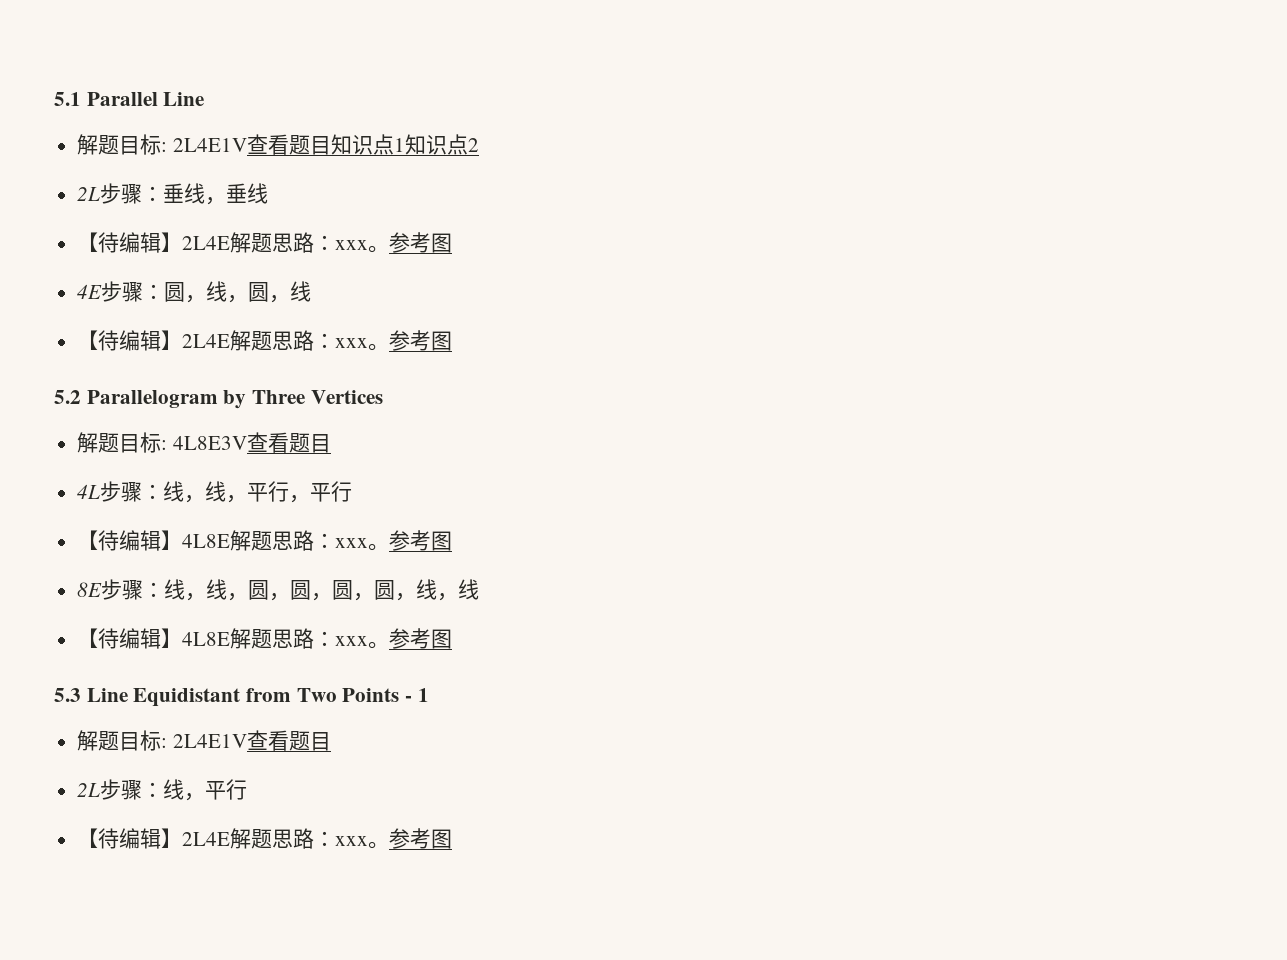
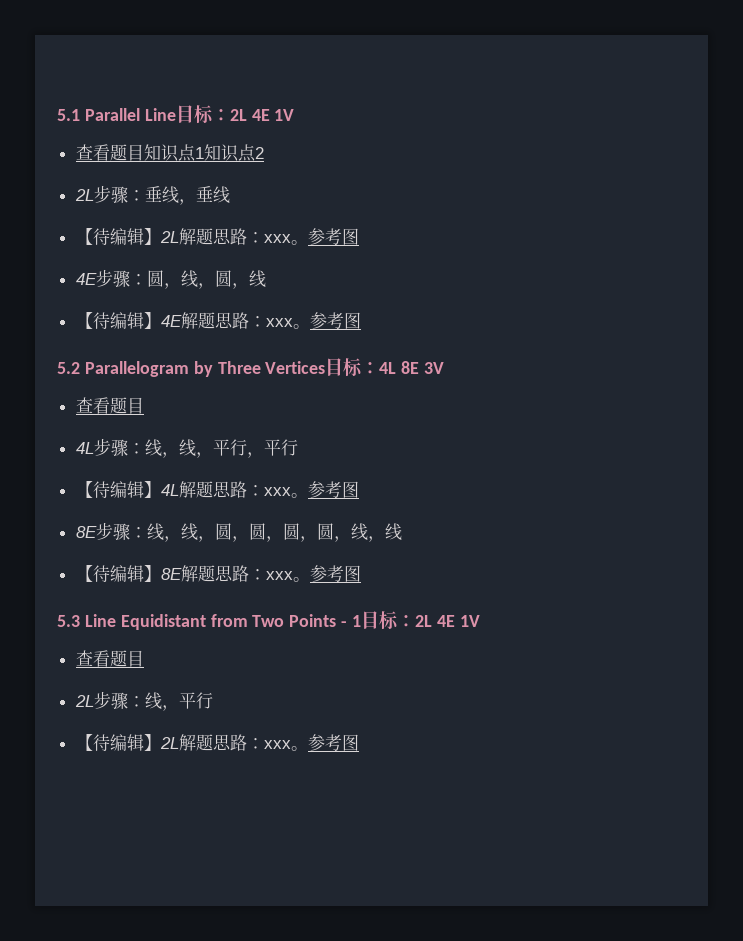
[77,134,247,155] // 解题目标: 2L4E1V -> [175,105,295,124] 目标：2L 4E 1V //
[182,236,231,250] 2L4E -> [159,231,179,243] 2L
[182,334,231,348] 2L4E -> [160,315,182,327] 4E
[77,432,247,453] // 解题目标: 4L8E3V -> [325,358,445,377] 目标：4L 8E 3V //
[182,534,231,548] 4L8E -> [160,484,179,496] 4L
[182,632,231,646] 4L8E -> [160,568,182,580] 8E
[77,730,247,751] // 解题目标: 2L4E1V -> [361,611,480,630] 目标：2L 4E 1V //
[182,832,231,846] 2L4E -> [159,737,179,749] 2L

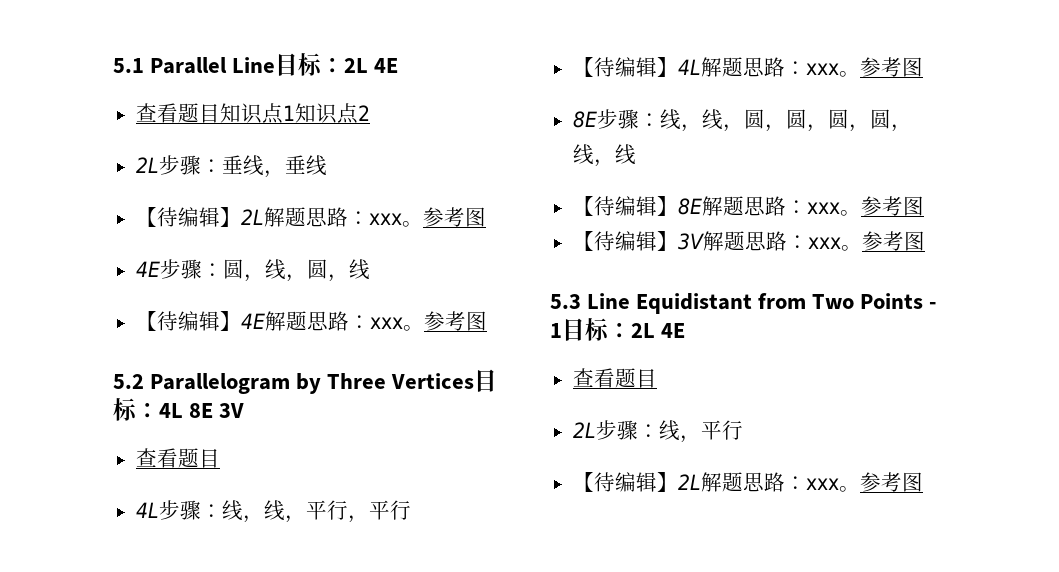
[274,109,295,121] 1V -> (399, 65) none
(361, 573) none -> [572,231,925,251] // 【待编辑】3V解题思路：xxx。参考图
[459,615,480,627] 1V -> (686, 330) none

